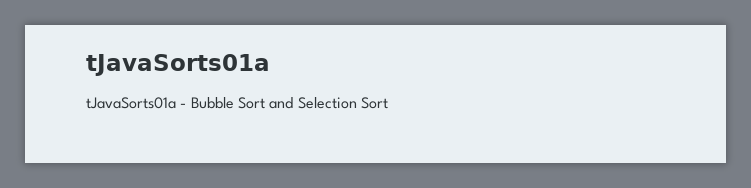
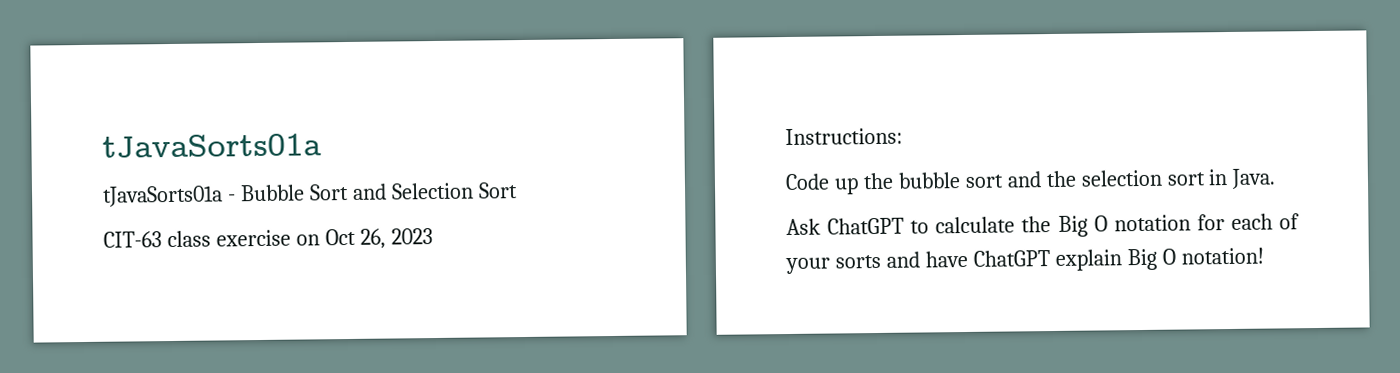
(388, 103) none -> [103,228,433,249] [785,127,903,146] [785,168,1277,195] [786,213,1300,237] [785,247,1264,275] // CIT-63 class exercise on Oct 26, 2023 // Instructions: // Code up the bubble sort and the selection sort in Java. // Ask ChatGPT to calculate the Big O notation for each of your sorts and have ChatGPT explain Big O notation!

